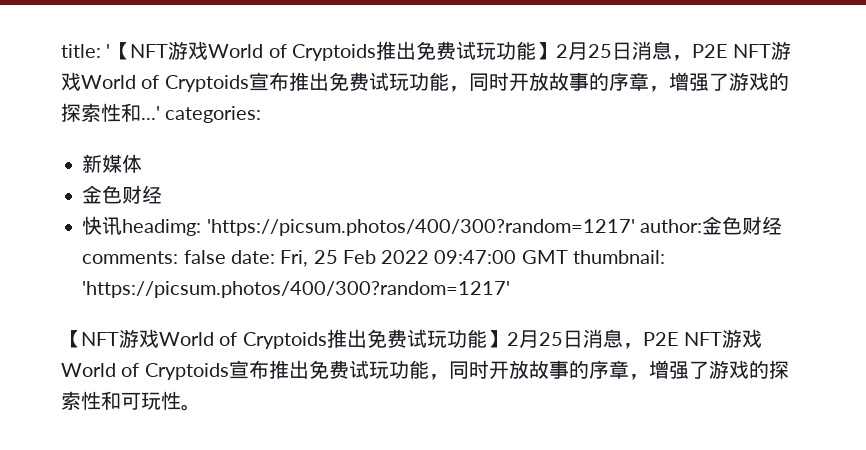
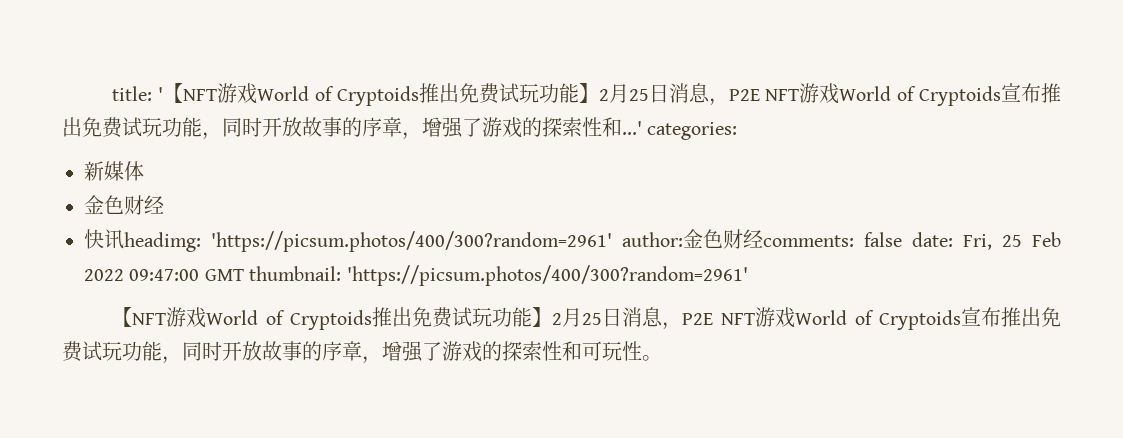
[206,219,635,236] 'https://picsum.photos/400/300?random=1217' -> [211,231,612,252] 'https://picsum.photos/400/300?random=2961'
[82,281,511,298] 'https://picsum.photos/400/300?random=1217' -> [346,265,748,286] 'https://picsum.photos/400/300?random=2961'

